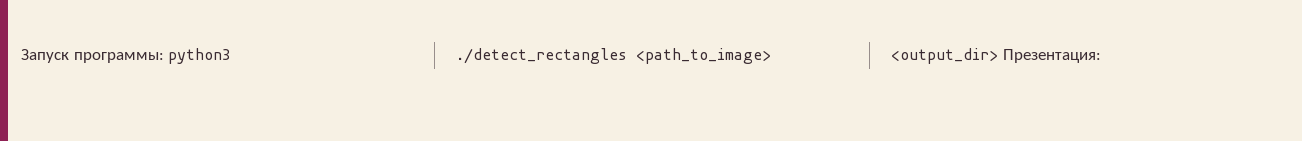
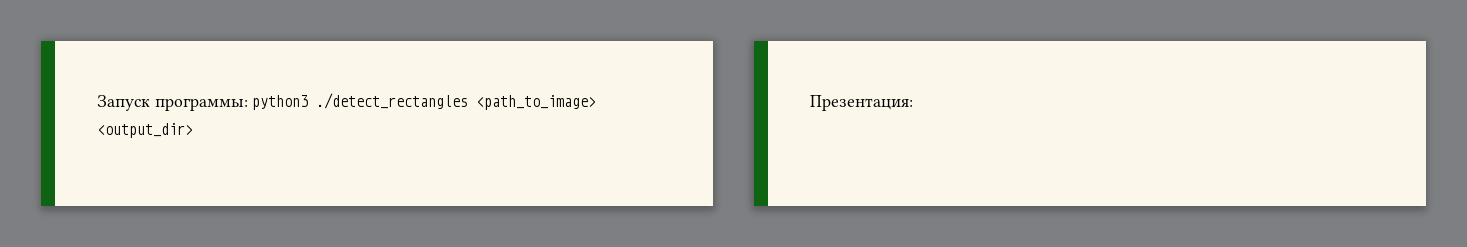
(998, 56) none -> (193, 130) //

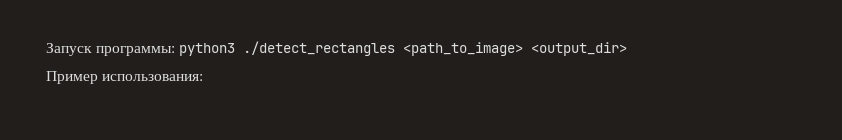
[810,95,913,111] Презентация: -> [46,71,204,84] Пример использования:

